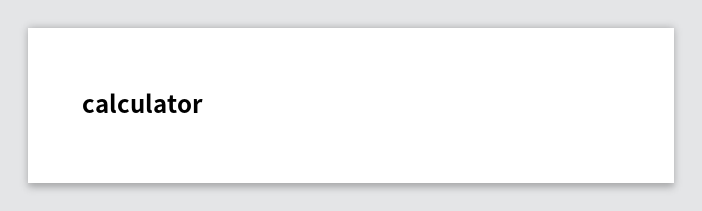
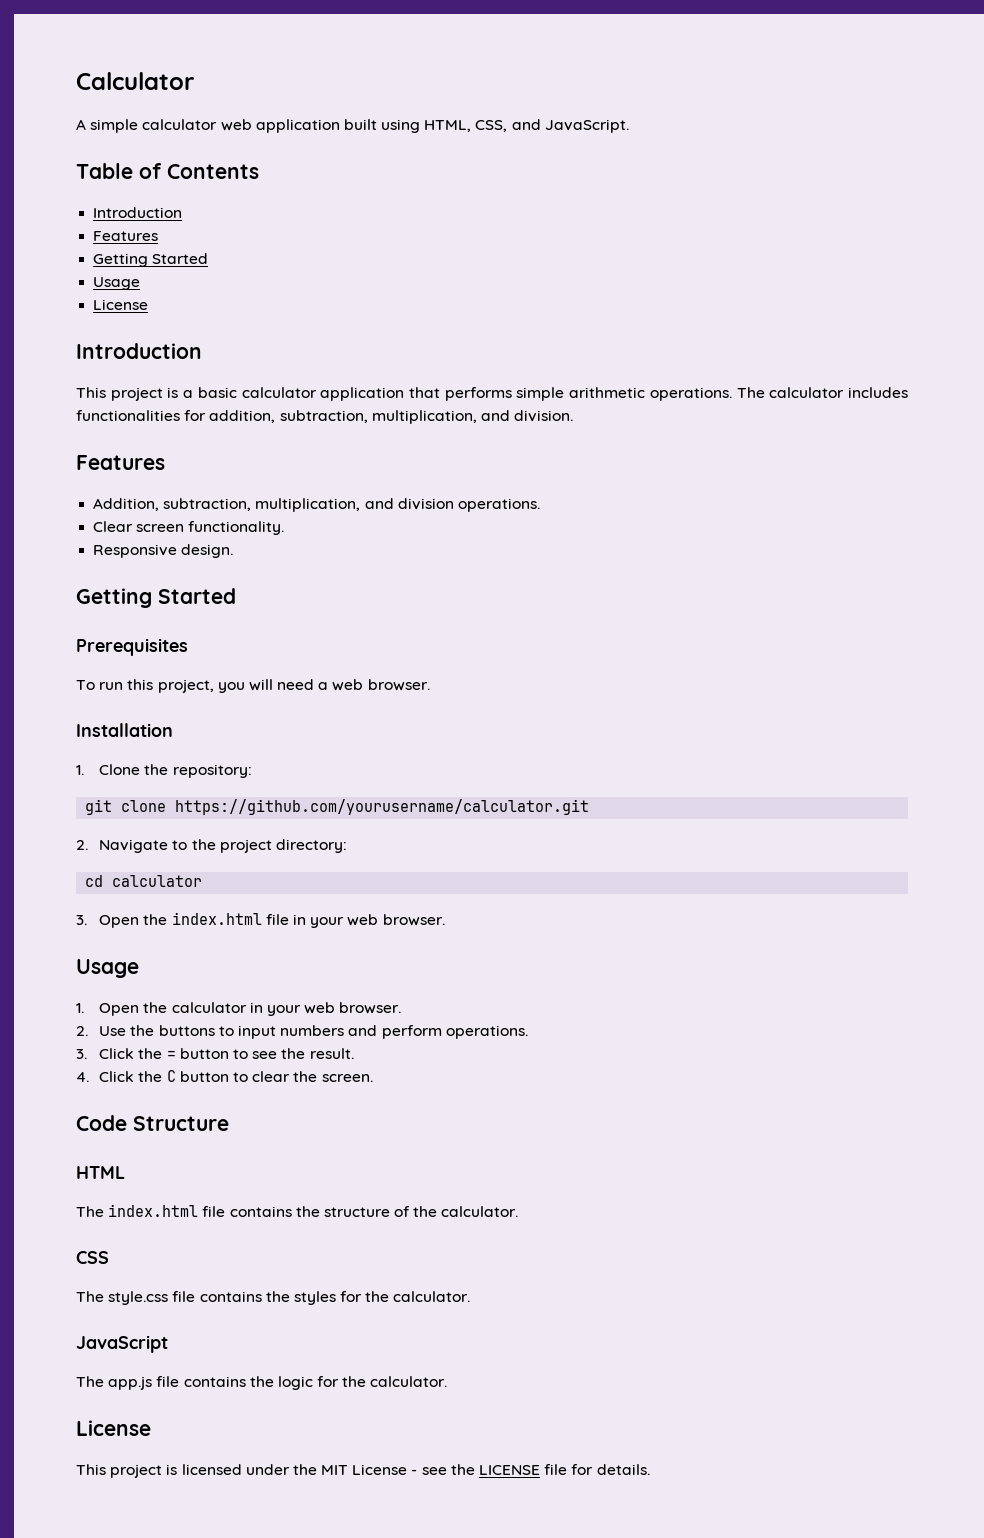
[82,93,203,113] calculator -> [76,72,194,90] [76,119,629,133] [76,163,259,179] [93,207,183,218] [93,231,159,241] [93,253,209,267] [93,277,141,290] [93,299,149,310] [76,343,202,359] [76,387,908,401] [76,410,574,424] [76,455,165,470] [93,498,540,512] [93,521,285,535] [93,544,234,558] [76,588,236,608] [76,638,188,656] [76,679,430,693] [76,723,173,737] [76,764,252,778] [85,799,590,815] [76,839,348,853] [85,875,203,887] [76,912,445,928] [76,959,139,978] [76,1002,402,1016] [76,1025,528,1039] [76,1048,354,1059] [76,1070,373,1082] [76,1115,229,1131] [76,1166,125,1179] [76,1204,519,1217] [76,1251,109,1264] [76,1291,471,1305] [76,1335,168,1353] [76,1376,448,1390] [76,1420,151,1436] [76,1464,650,1478] Calculator // A simple calculator web application built using HTML, CSS, and JavaScript. // Table of Contents // Introduction // Features // Getting Started // Usage // License // Introduction // This project is a basic calculator application that performs simple arithmetic operations. The calculator includes functionalities for addition, subtraction, multiplication, and division. // Features // Addition, subtraction, multiplication, and division operations. // Clear screen functionality. // Responsive design. // Getting Started // Prerequisites // To run this project, you will need a web browser. // Installation // 1. Clone the repository: // git clone https://github.com/yourusername/calculator.git // 2. Navigate to the project directory: // cd calculator // 3. Open the index.html file in your web browser. // Usage // 1. Open the calculator in your web browser. // 2. Use the buttons to input numbers and perform operations. // 3. Click the = button to see the result. // 4. Click the C button to clear the screen. // Code Structure // HTML // The index.html file contains the structure of the calculator. // CSS // The style.css file contains the styles for the calculator. // JavaScript // The app.js file contains the logic for the calculator. // License // This project is licensed under the MIT License - see the LICENSE file for details.

